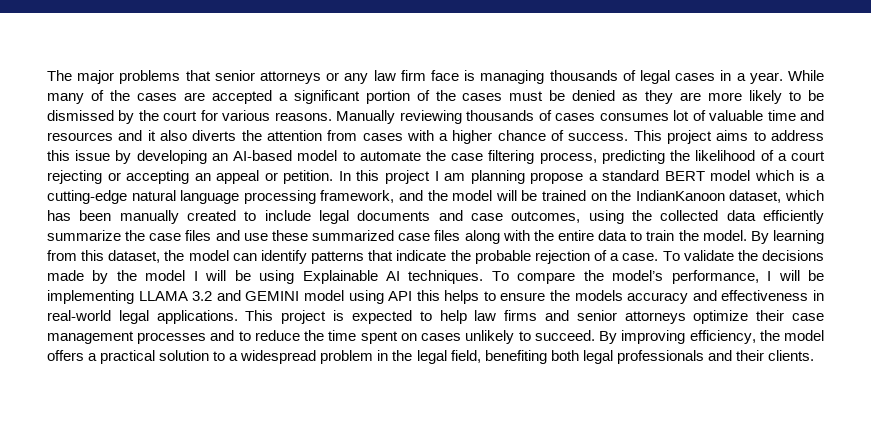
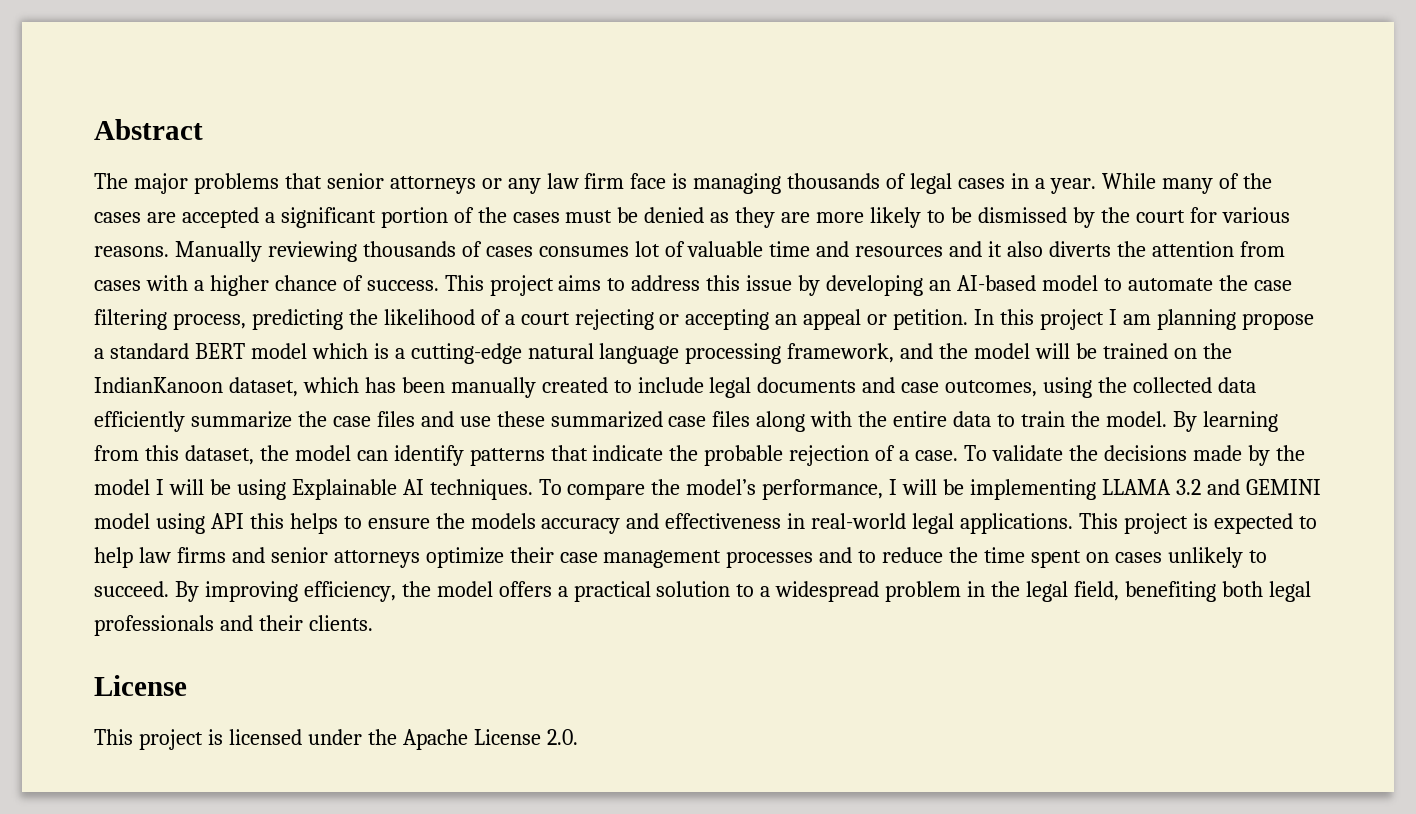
(47, 75) none -> [94,119,203,140] Abstract //
(814, 355) none -> [94,675,187,696] [94,729,578,750] // License // This project is licensed under the Apache License 2.0.

